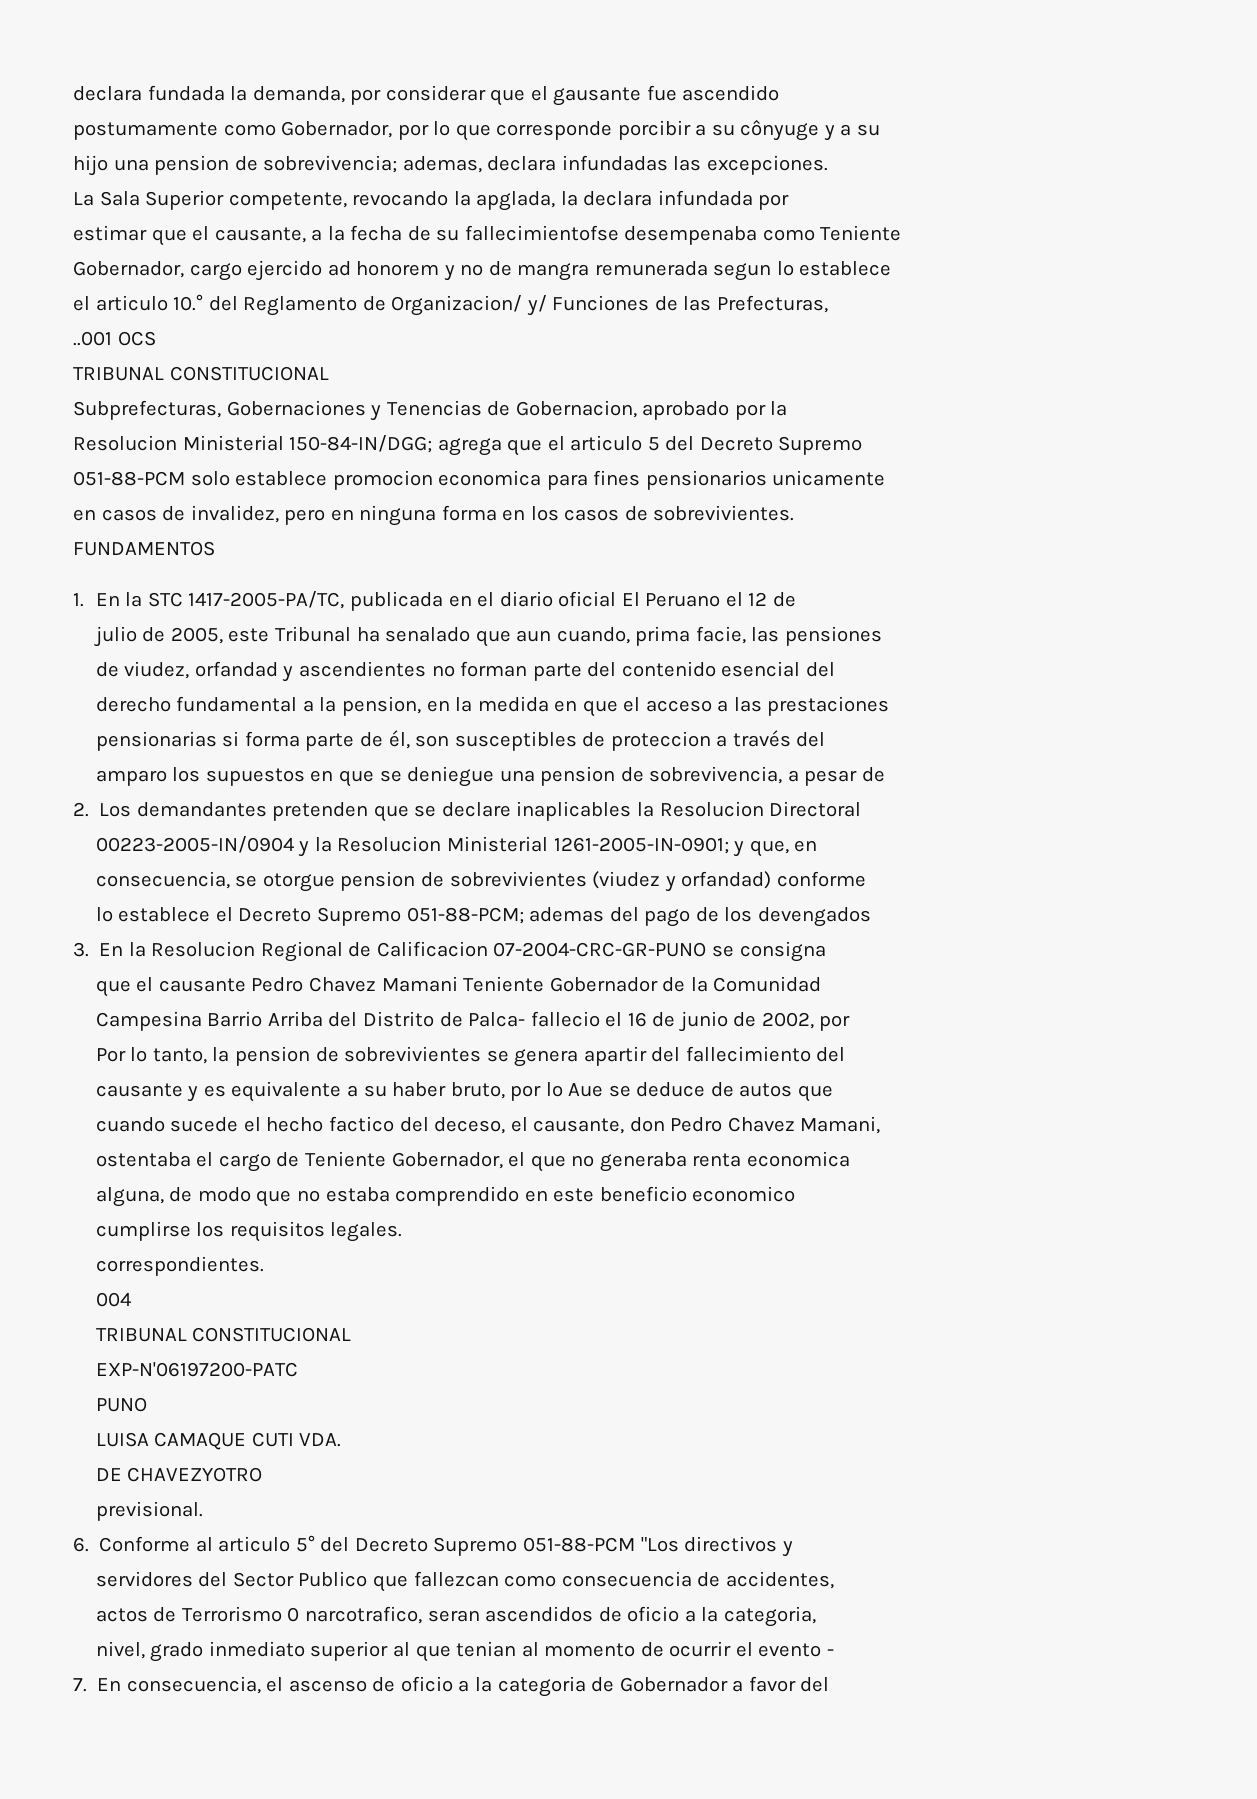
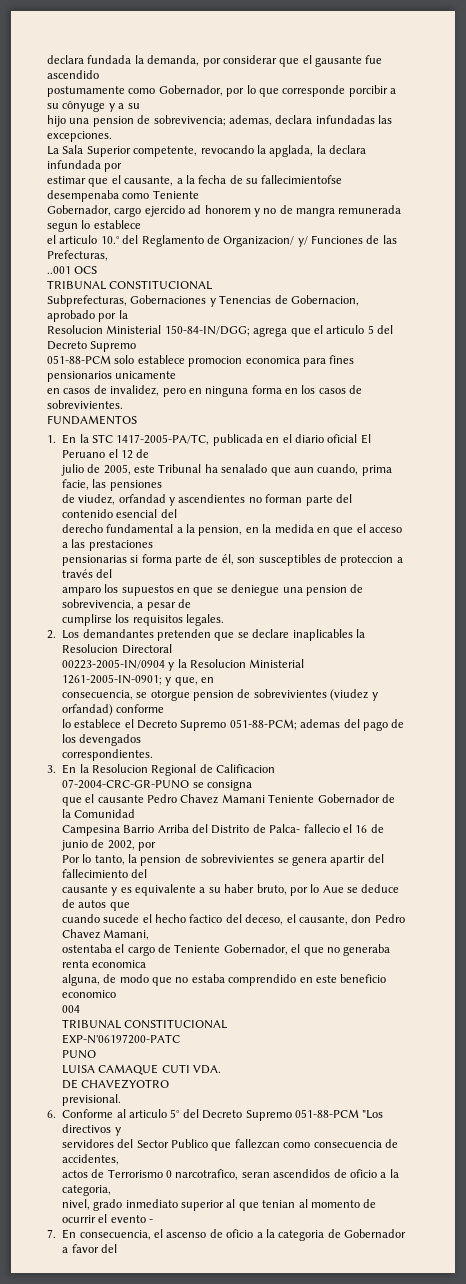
(885, 774) none -> [61,614,225,626] // cumplirse los requisitos legales.
(871, 917) none -> [61,749,153,761] // correspondientes.
[95,1221,403,1242] [95,1256,264,1276] // cumplirse los requisitos legales. // correspondientes. -> (116, 994) none

